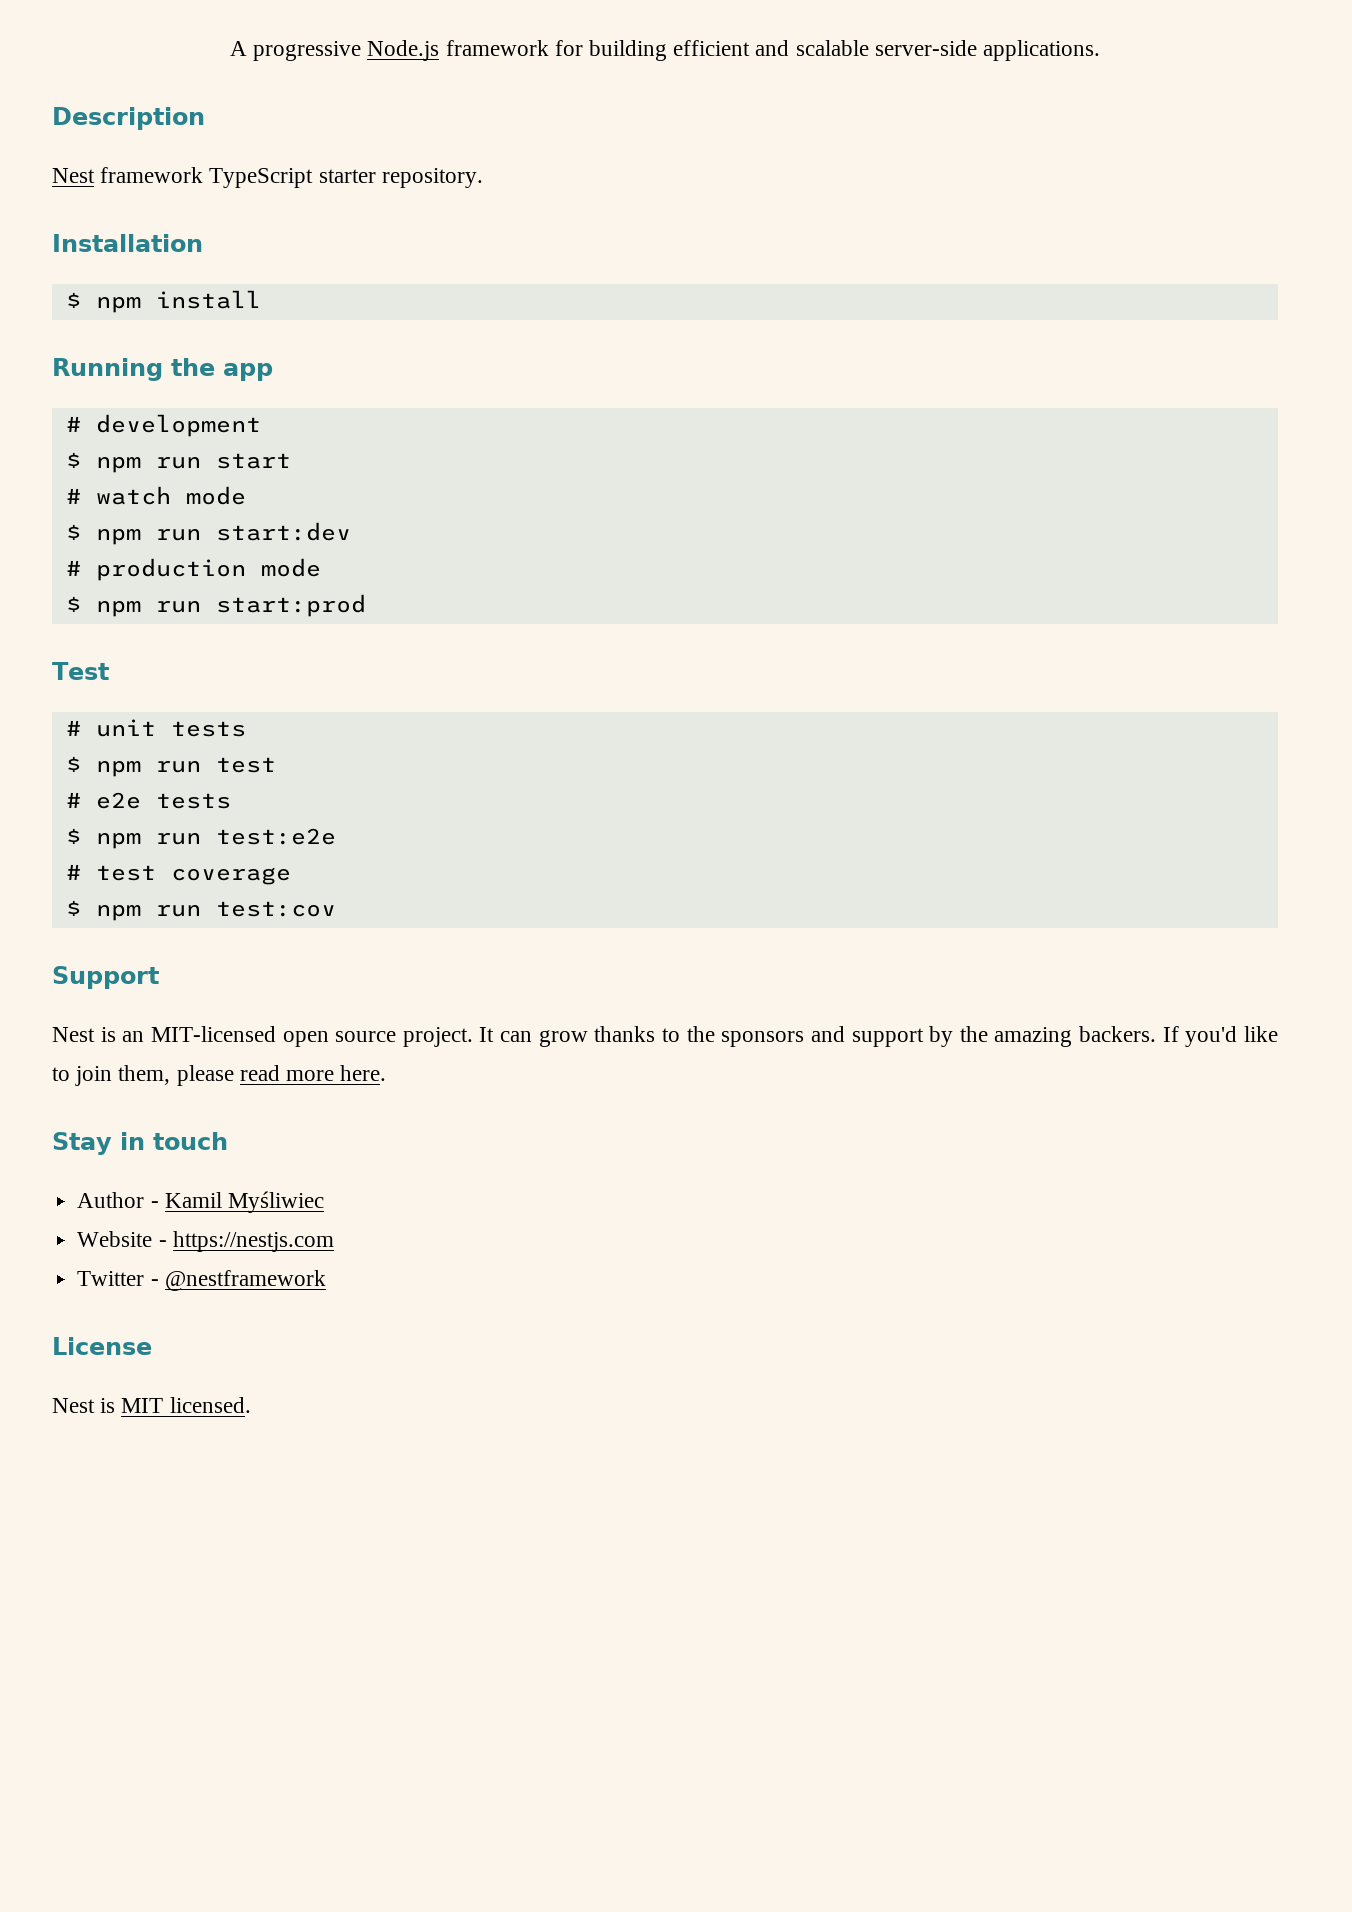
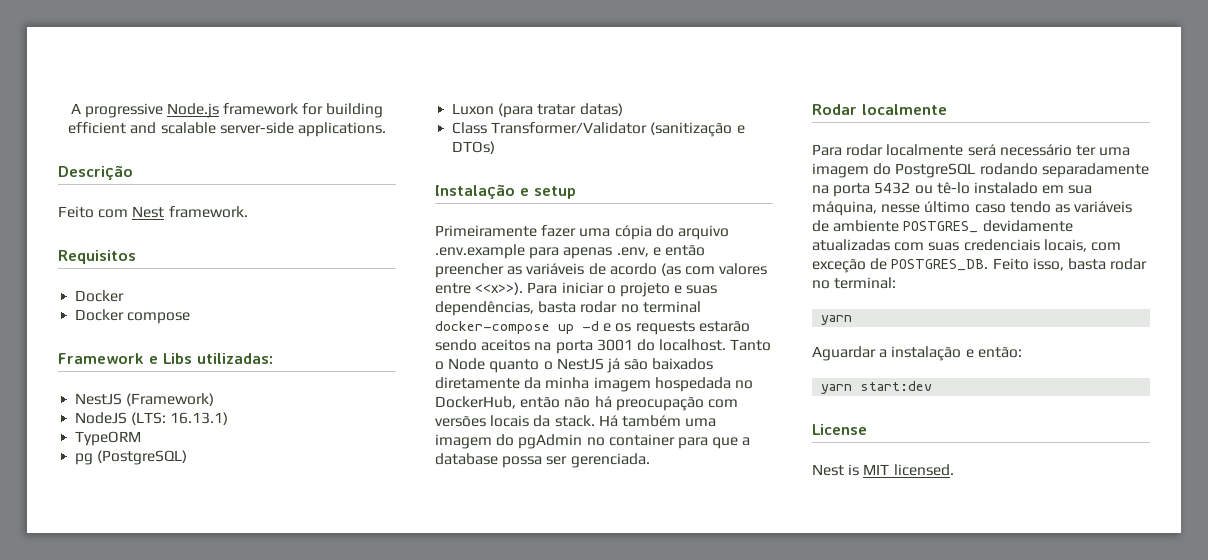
[52,107,205,130] [52,167,483,188] [52,234,203,252] [65,290,261,313] [52,358,273,381] [65,414,261,437] [65,452,291,473] [65,486,246,505] [65,522,351,545] [65,558,321,581] [65,594,366,617] [52,662,109,680] [65,719,246,737] [65,756,276,777] [65,792,231,809] [65,828,336,849] [65,864,291,885] [65,900,336,921] [52,966,159,989] [52,1026,1279,1047] [52,1065,387,1086] [52,1132,228,1155] [77,1191,324,1213] [77,1231,334,1252] [77,1270,326,1291] Description // Nest framework TypeScript starter repository. // Installation // $ npm install // Running the app // # development // $ npm run start // # watch mode // $ npm run start:dev // # production mode // $ npm run start:prod // Test // # unit tests // $ npm run test // # e2e tests // $ npm run test:e2e // # test coverage // $ npm run test:cov // Support // Nest is an MIT-licensed open source project. It can grow thanks to the sponsors and support by the amazing backers. If you'd like to join them, please read more here. // Stay in touch // Author - Kamil Myśliwiec // Website - https://nestjs.com // Twitter - @nestframework -> [58,165,133,180] [58,206,248,218] [58,250,136,264] [75,290,125,302] [75,309,191,324] [58,353,273,364] [75,393,215,406] [75,412,229,425] [75,431,142,446] [75,450,188,465] [452,103,623,118] [452,122,745,137] [452,141,496,154] [435,184,576,199] [435,225,729,240] [435,244,705,259] [435,263,768,278] [435,282,718,297] [435,301,701,316] [435,320,750,335] [435,339,772,354] [435,358,714,373] [435,377,753,392] [435,396,738,411] [435,415,717,427] [435,434,751,449] [435,453,650,468] [812,104,947,115] [812,144,1131,156] [812,163,1149,178] [812,182,1093,197] [812,201,1133,216] [812,220,1073,233] [812,239,1121,252] [812,258,1148,273] [812,277,897,289] [821,315,853,325] [812,346,1022,361] [821,381,933,394] Descrição // Feito com Nest framework. // Requisitos // Docker // Docker compose // Framework e Libs utilizadas: // NestJS (Framework) // NodeJS (LTS: 16.13.1) // TypeORM // pg (PostgreSQL) // Luxon (para tratar datas) // Class Transformer/Validator (sanitização e DTOs) // Instalação e setup // Primeiramente fazer uma cópia do arquivo .env.example para apenas .env, e então preencher as variáveis de acordo (as com valores entre <<x>>). Para iniciar o projeto e suas dependências, basta rodar no terminal docker-compose up -d e os requests estarão sendo aceitos na porta 3001 do localhost. Tanto o Node quanto o NestJS já são baixados diretamente da minha imagem hospedada no DockerHub, então não há preocupação com versões locais da stack. Há também uma imagem do pgAdmin no container para que a database possa ser gerenciada. // Rodar localmente // Para rodar localmente será necessário ter uma imagem do PostgreSQL rodando separadamente na porta 5432 ou tê-lo instalado em sua máquina, nesse último caso tendo as variáveis de ambiente POSTGRES_ devidamente atualizadas com suas credenciais locais, com exceção de POSTGRES_DB. Feito isso, basta rodar no terminal: // yarn // Aguardar a instalação e então: // yarn start:dev

